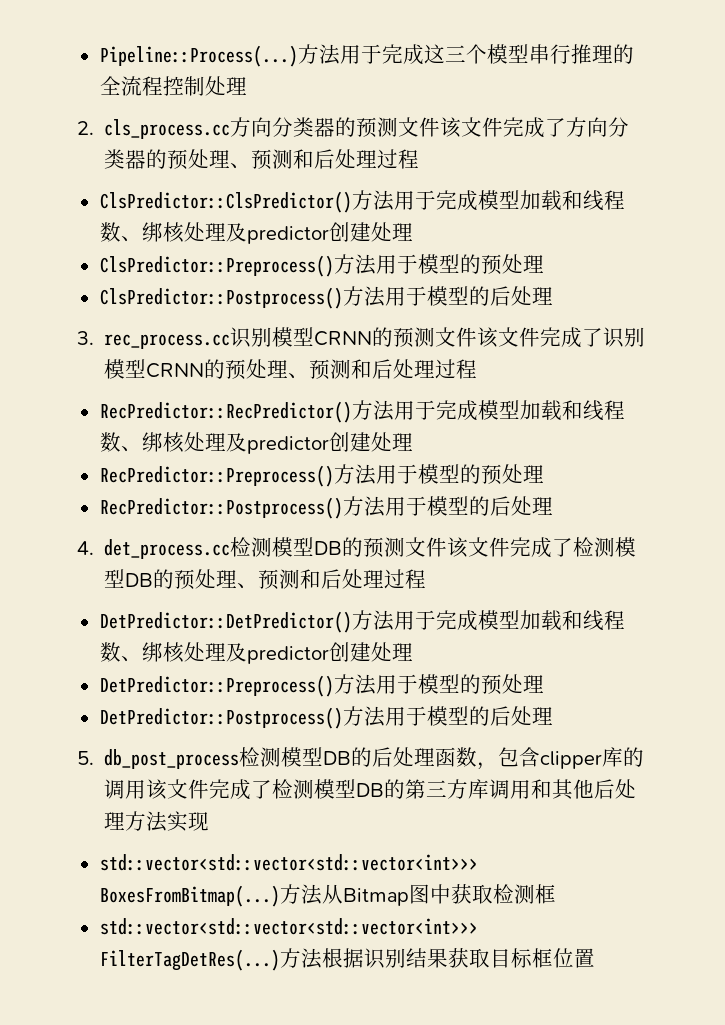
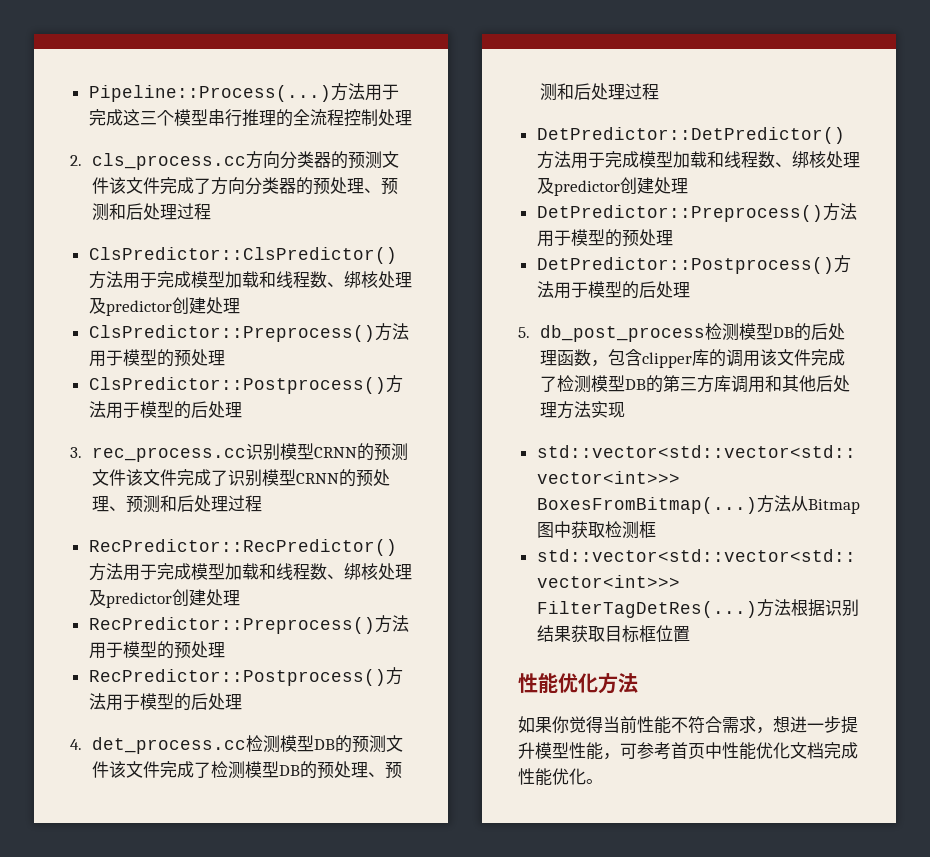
(595, 958) none -> [518,673,638,694] [518,716,858,734] [518,742,858,760] [518,768,603,786] // 性能优化方法 // 如果你觉得当前性能不符合需求，想进一步提升模型性能，可参考首页中性能优化文档完成性能优化。

